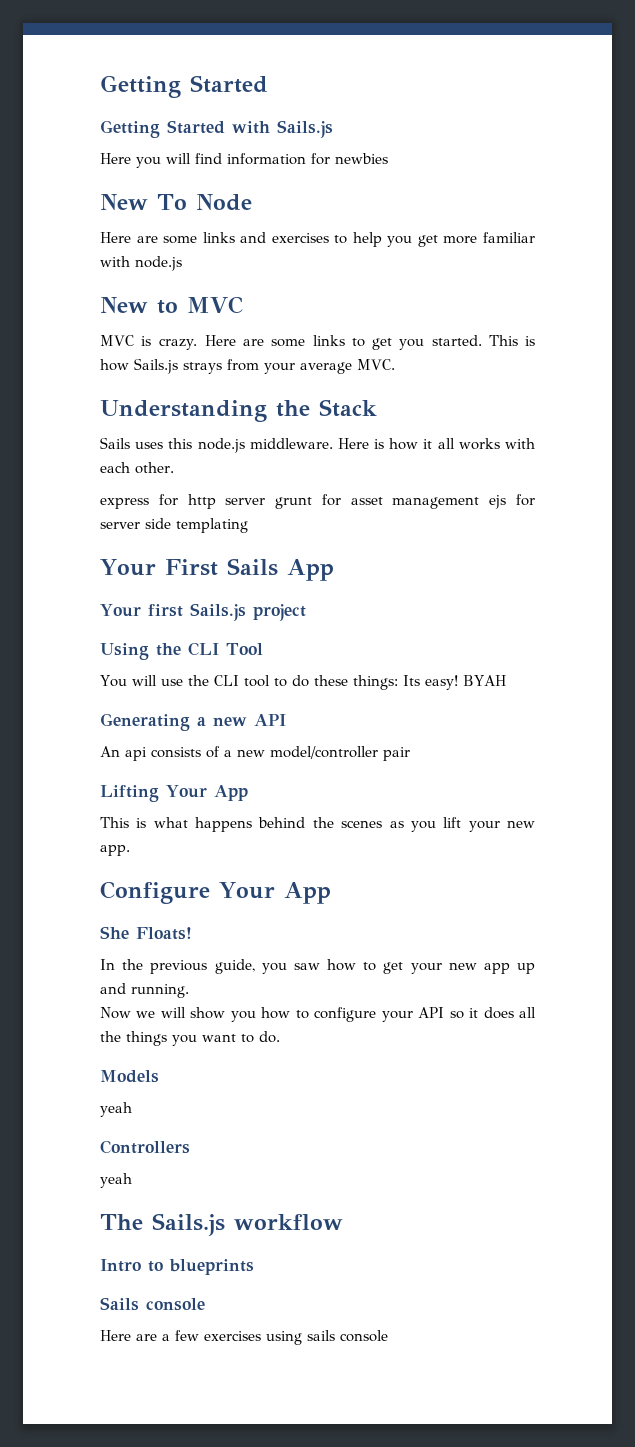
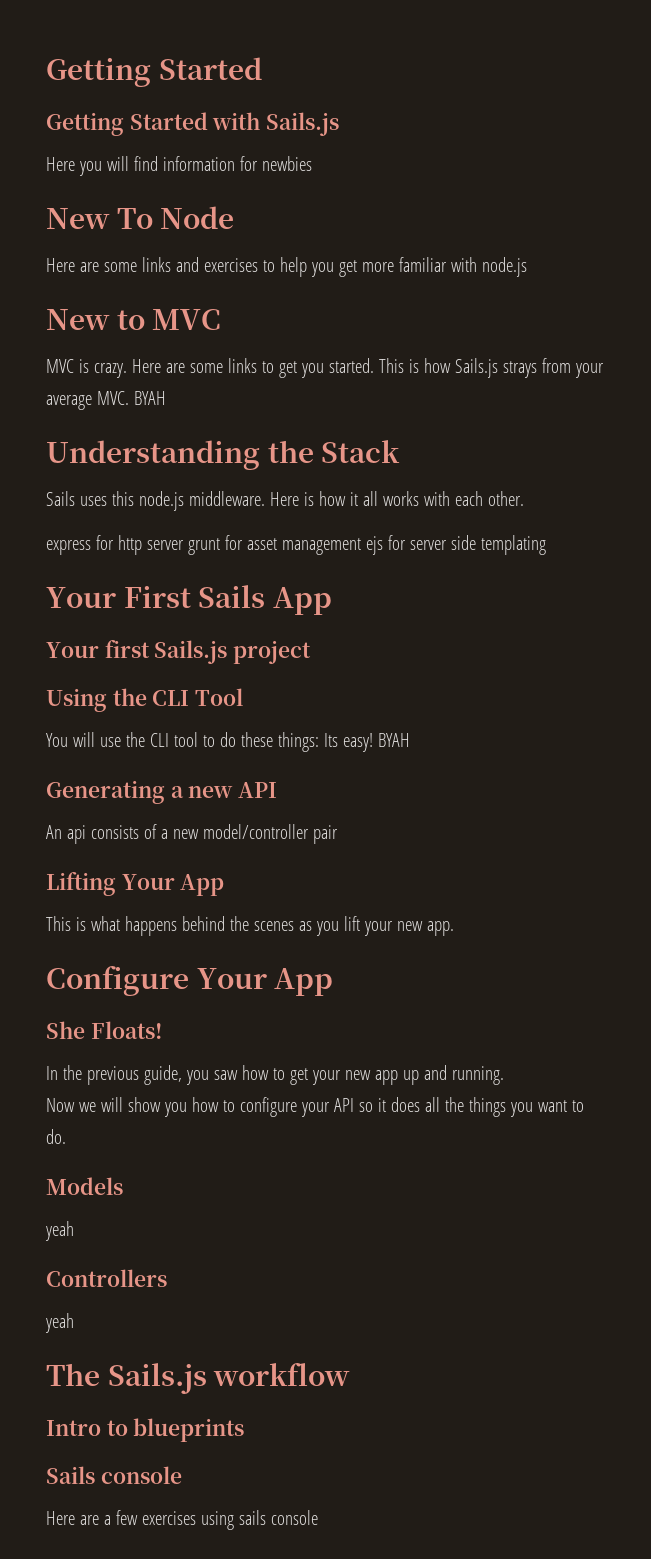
(395, 364) none -> [133,391,166,405] BYAH

